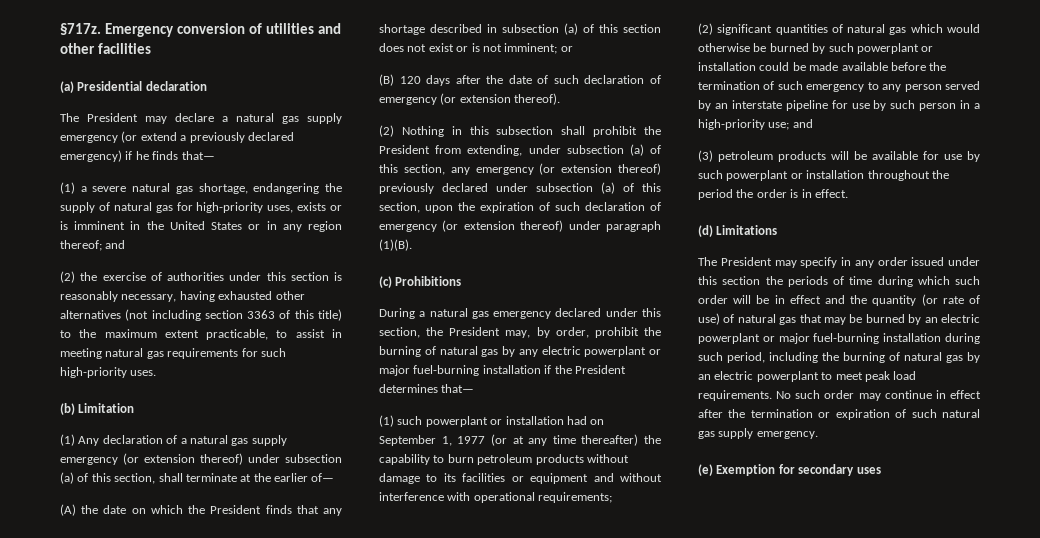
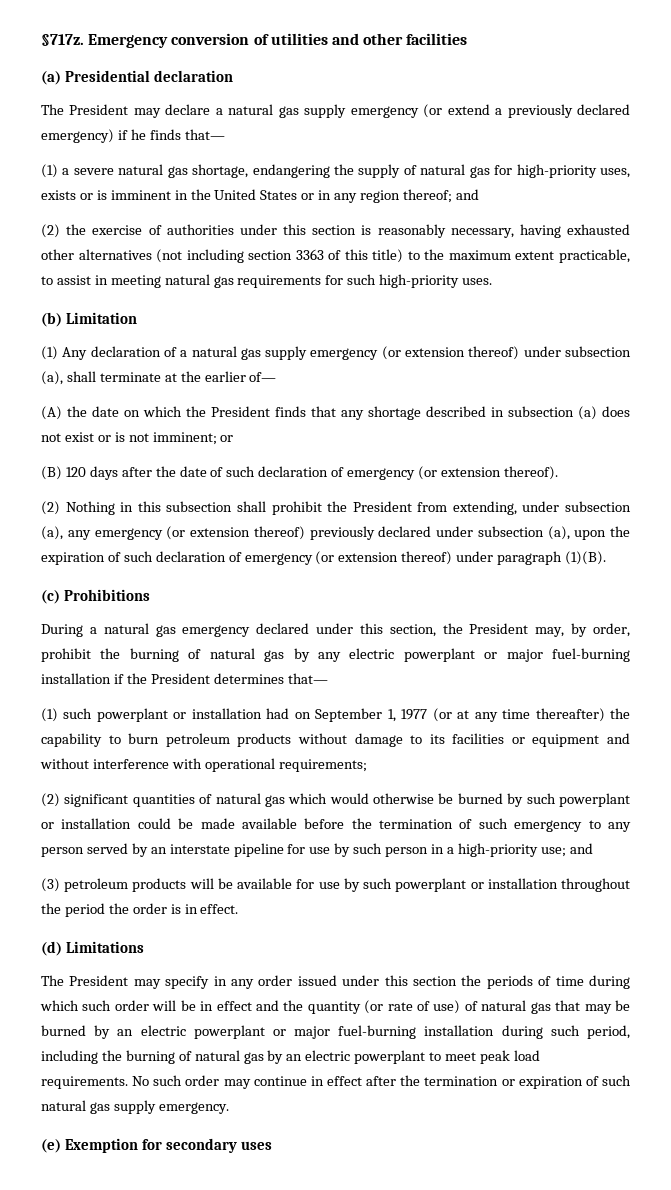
[60,472,156,484] (a) of this section, -> [41,371,63,385] (a),
[583,24,661,33] of this section -> (597, 413) none
[629,144,661,156] [379,164,445,175] (a) of this section, -> [41,526,63,540] (a),
[601,182,661,194] [379,202,420,213] (a) of this section, -> [547,526,570,540] (a),

